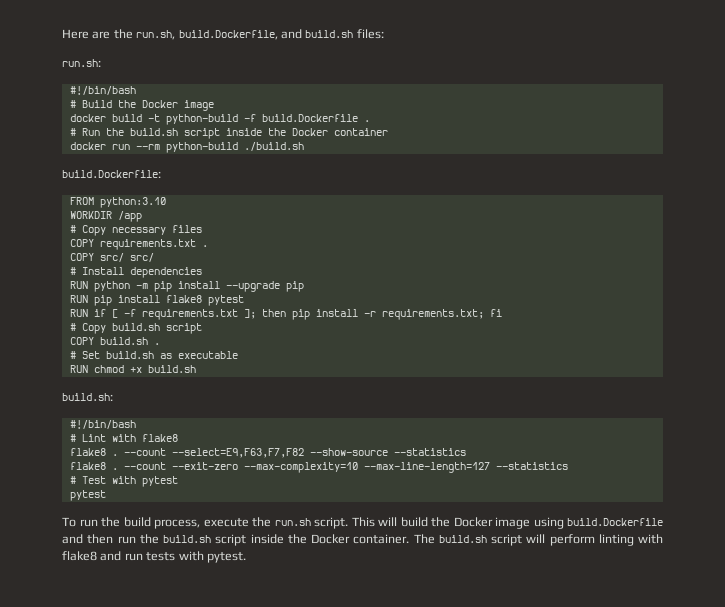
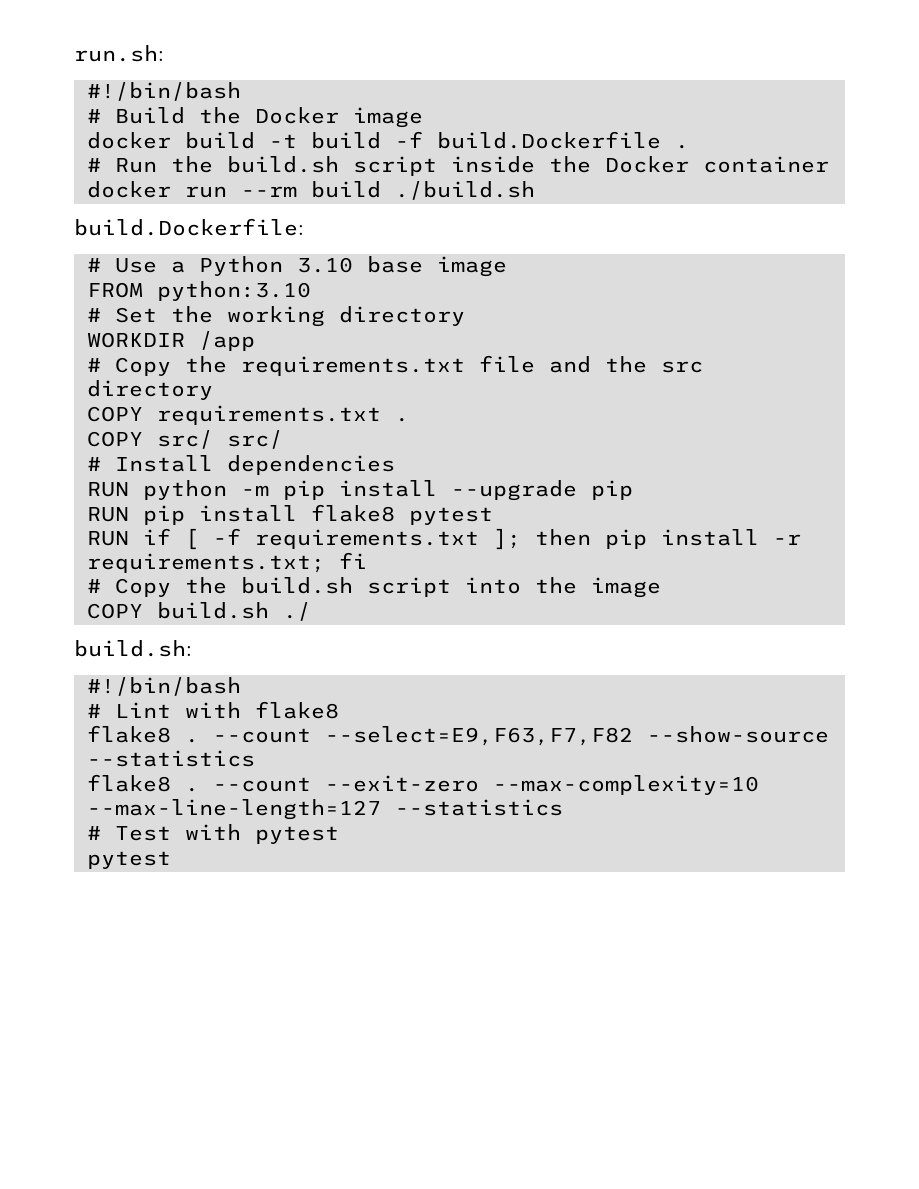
[62,29,384,40] Here are the run.sh, build.Dockerfile, and build.sh files: // -> (74, 53) none
[165,114,238,125] python-build -> [310,132,381,149] build
[165,142,238,153] python-build -> [310,181,381,198] build
[69,197,166,208] [69,211,142,222] [69,225,202,236] FROM python:3.10 // WORKDIR /app // # Copy necessary files -> [86,256,507,277] [86,281,311,301] [86,306,465,327] [86,331,255,351] [86,355,703,376] [86,380,213,400] # Use a Python 3.10 base image // FROM python:3.10 // # Set the working directory // WORKDIR /app // # Copy the requirements.txt file and the src directory
[111,323,202,334] build.sh script -> [184,577,661,598] the build.sh script into the image
[153,343,160,345] [69,351,238,359] [69,365,196,373] . // # Set build.sh as executable // RUN chmod +x build.sh -> [282,602,311,621] ./
[62,517,663,529] [62,534,663,546] [62,551,246,563] // To run the build process, execute the run.sh script. This will build the Docker image using build.Dockerfile and then run the build.sh script inside the Docker container. The build.sh script will perform linting with flake8 and run tests with pytest. -> (171, 860) none

